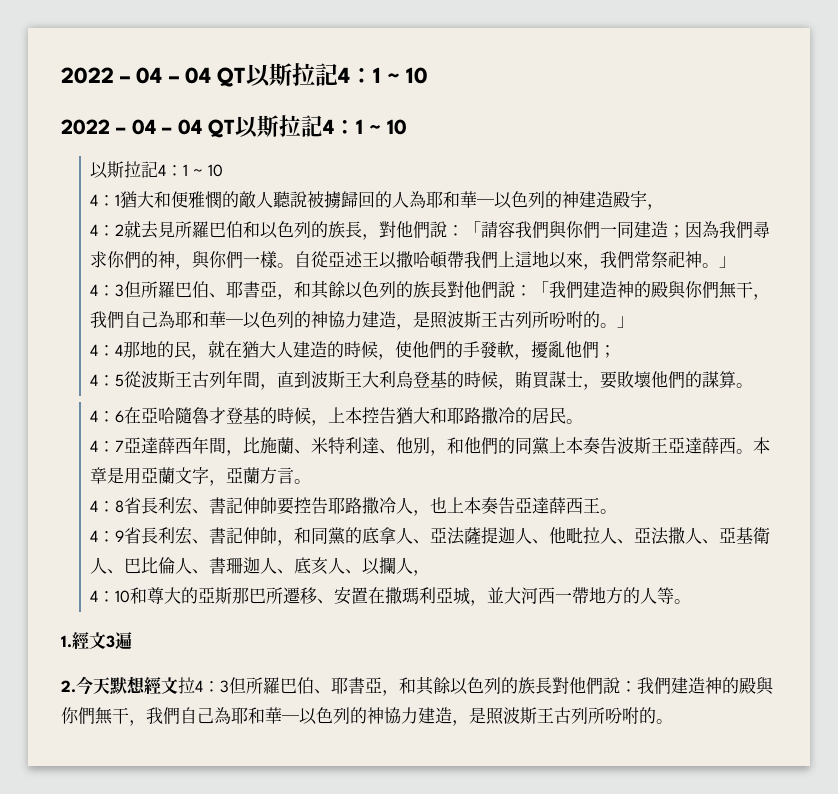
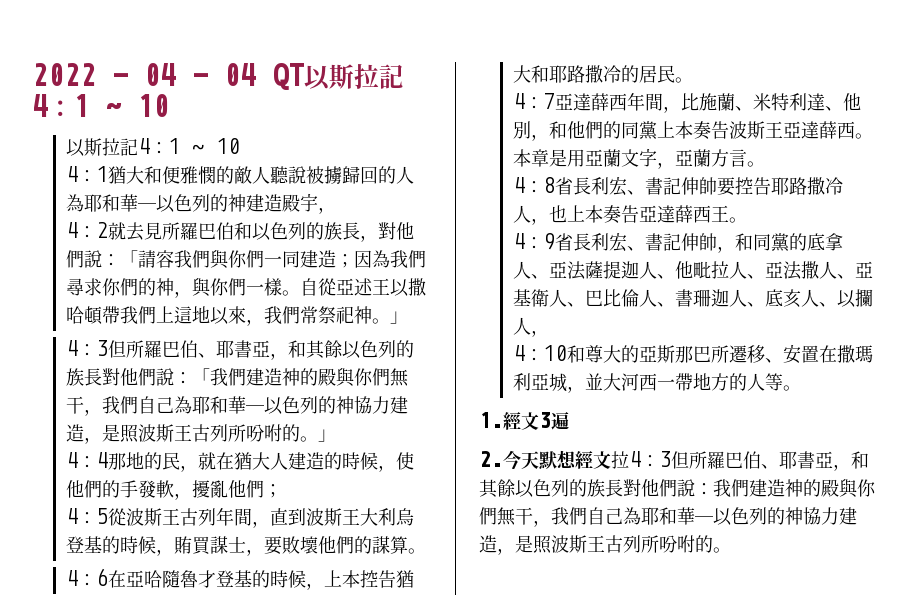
[61,115,407,138] // 2022 – 04 – 04 QT以斯拉記4：1 ~ 10 -> (169, 105) none

